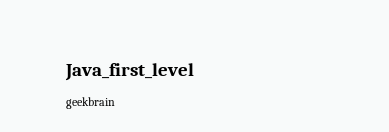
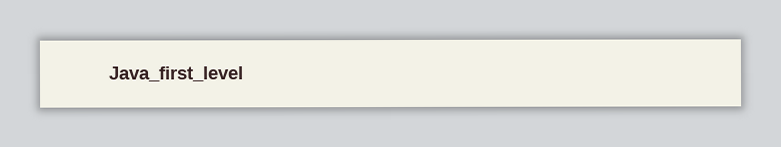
[66,97,115,109] // geekbrain -> (244, 74) none

